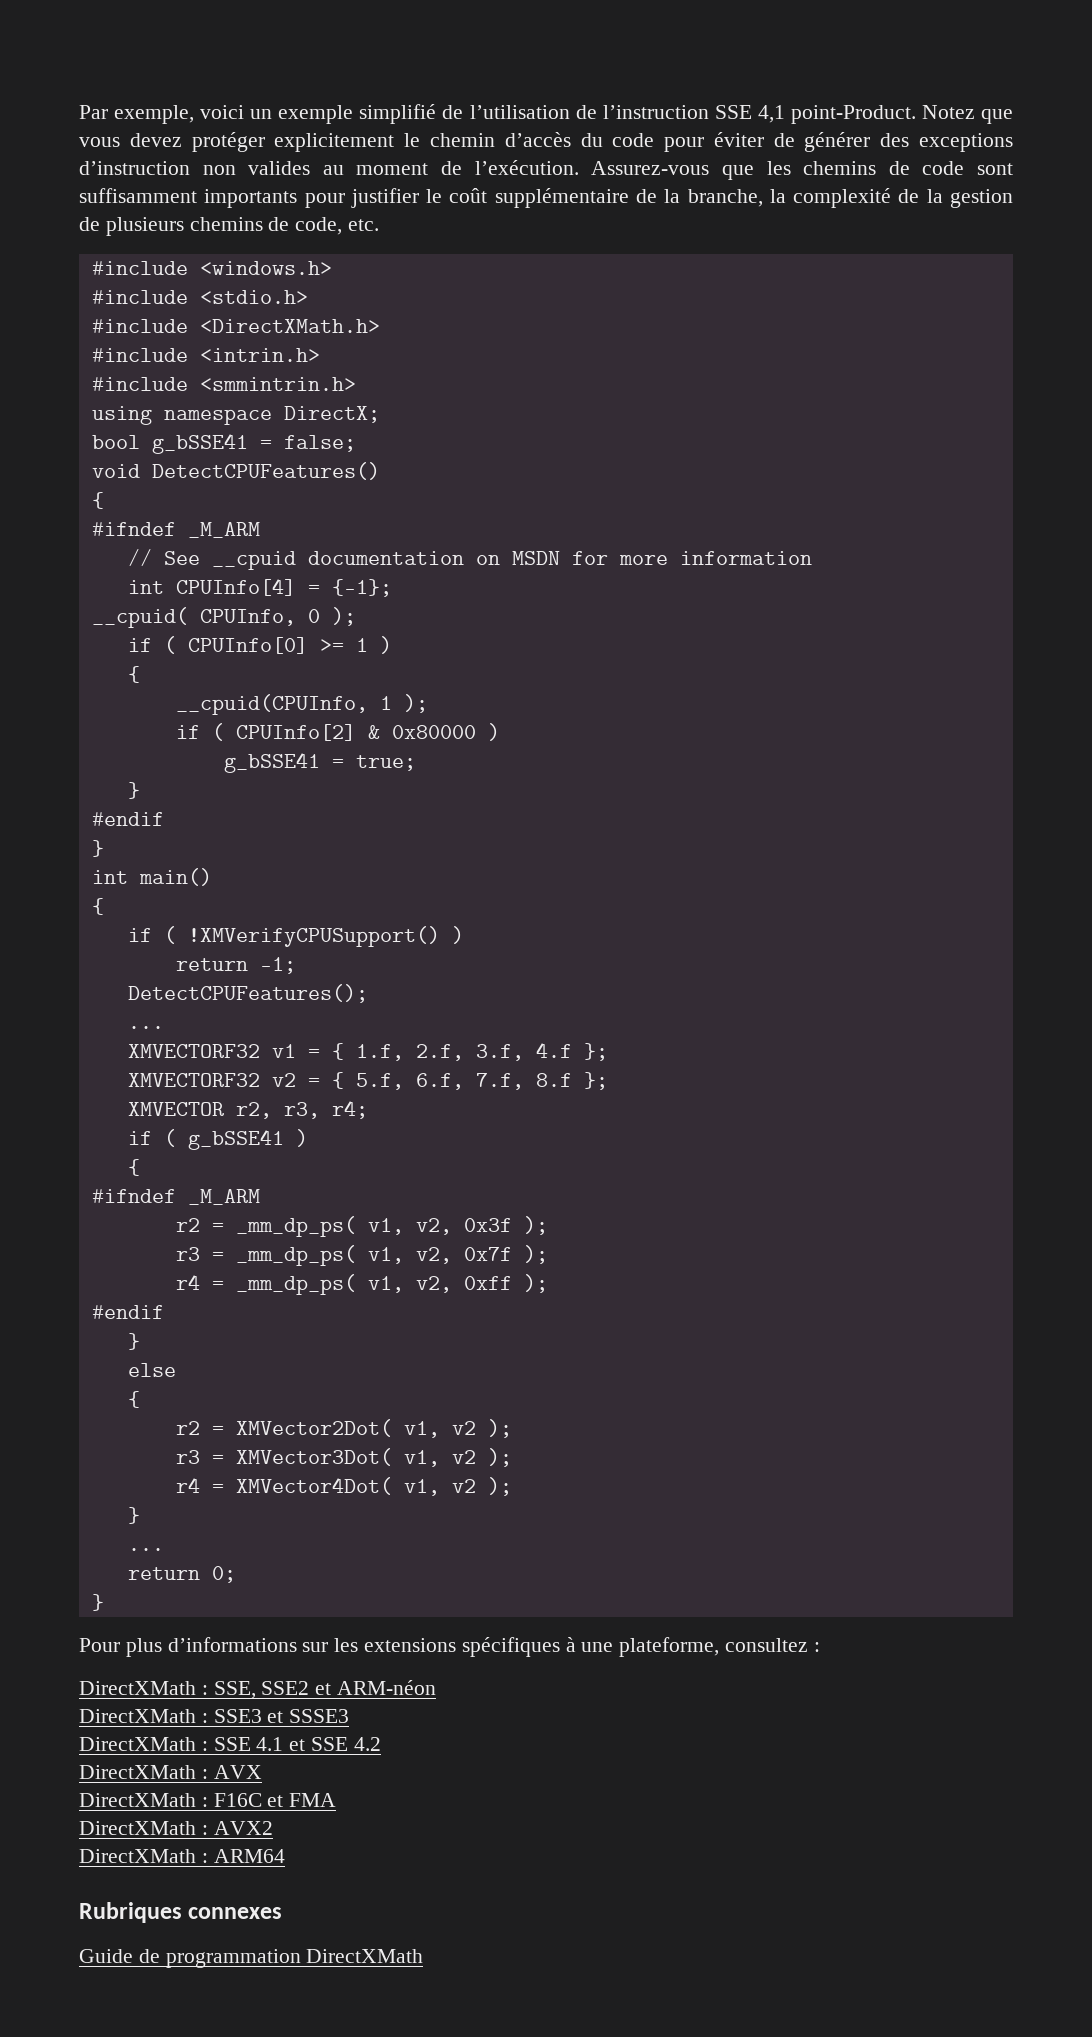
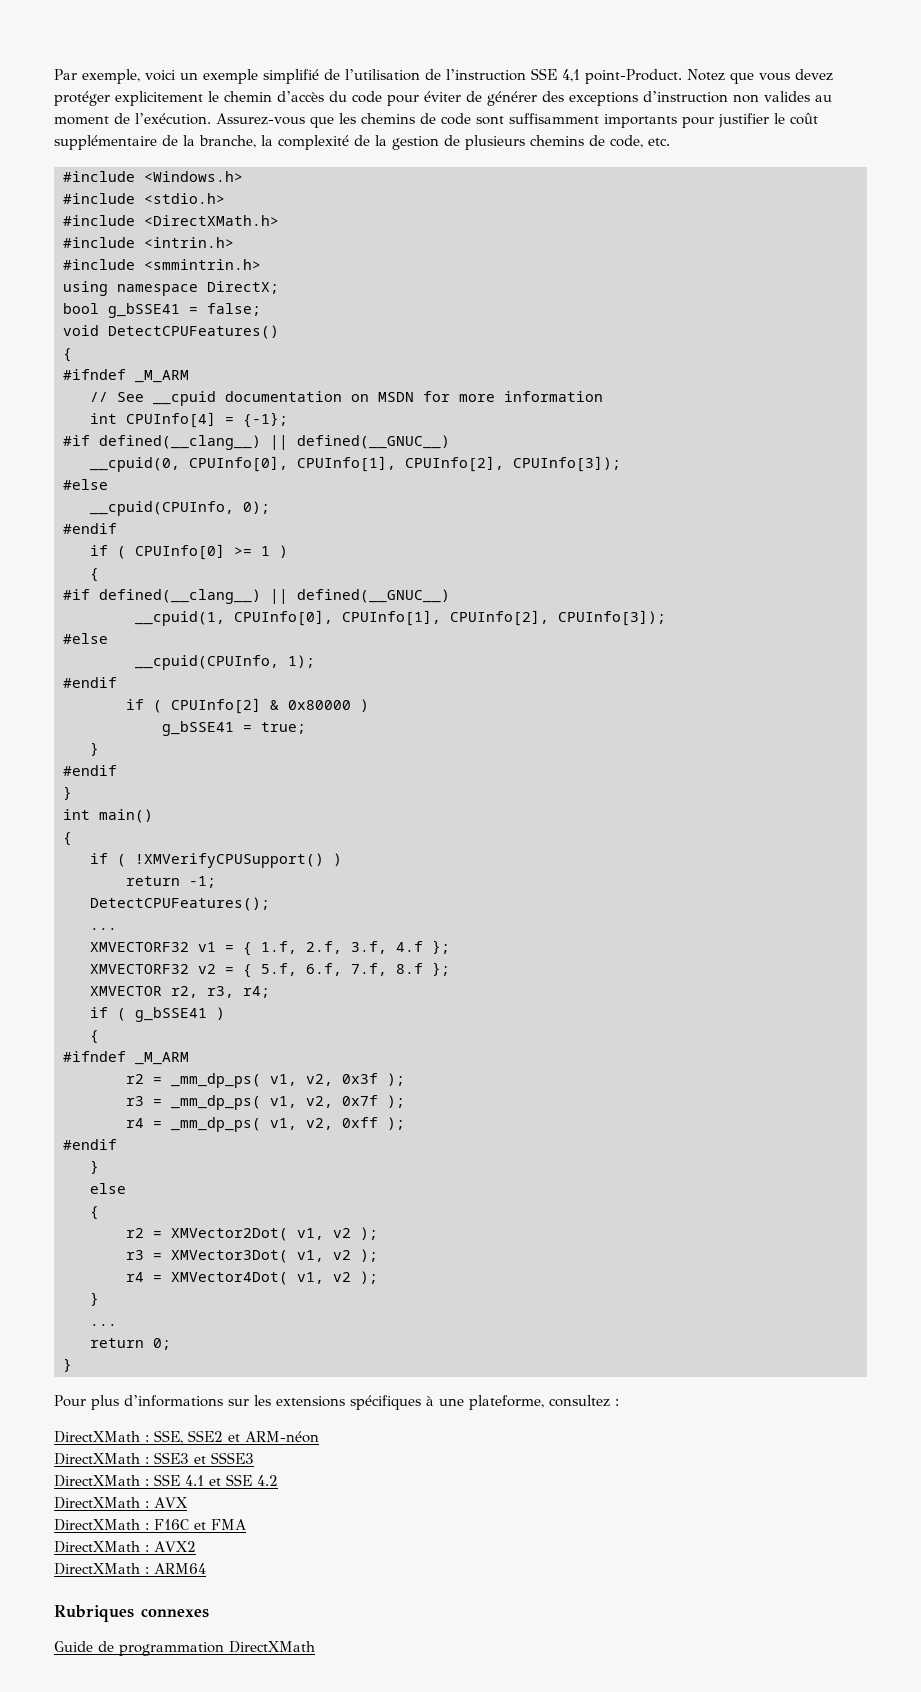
[199,261,332,275] <windows.h> -> [144,171,243,182] <Windows.h>
[91,607,356,628] __cpuid( CPUInfo, 0 ); -> [63,435,450,450] [90,456,621,472] [63,479,108,490] [90,501,270,516] [63,523,117,534] #if defined(__clang__) || defined(__GNUC__) // __cpuid(0, CPUInfo[0], CPUInfo[1], CPUInfo[2], CPUInfo[3]); // #else // __cpuid(CPUInfo, 0); // #endif
[175,694,428,715] // __cpuid(CPUInfo, 1 ); -> [63,589,450,604] [135,610,666,626] [63,633,108,644] [135,655,315,670] [63,677,117,688] // #if defined(__clang__) || defined(__GNUC__) // __cpuid(1, CPUInfo[0], CPUInfo[1], CPUInfo[2], CPUInfo[3]); // #else // __cpuid(CPUInfo, 1); // #endif

